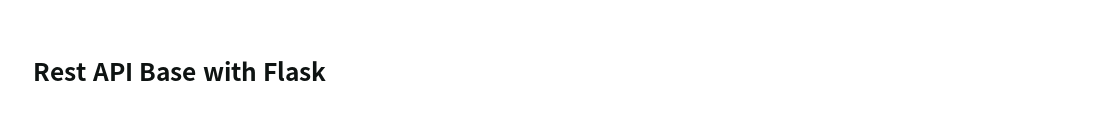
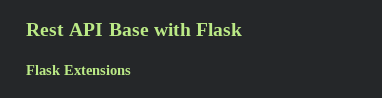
(327, 71) none -> [26,65,131,75] // Flask Extensions

